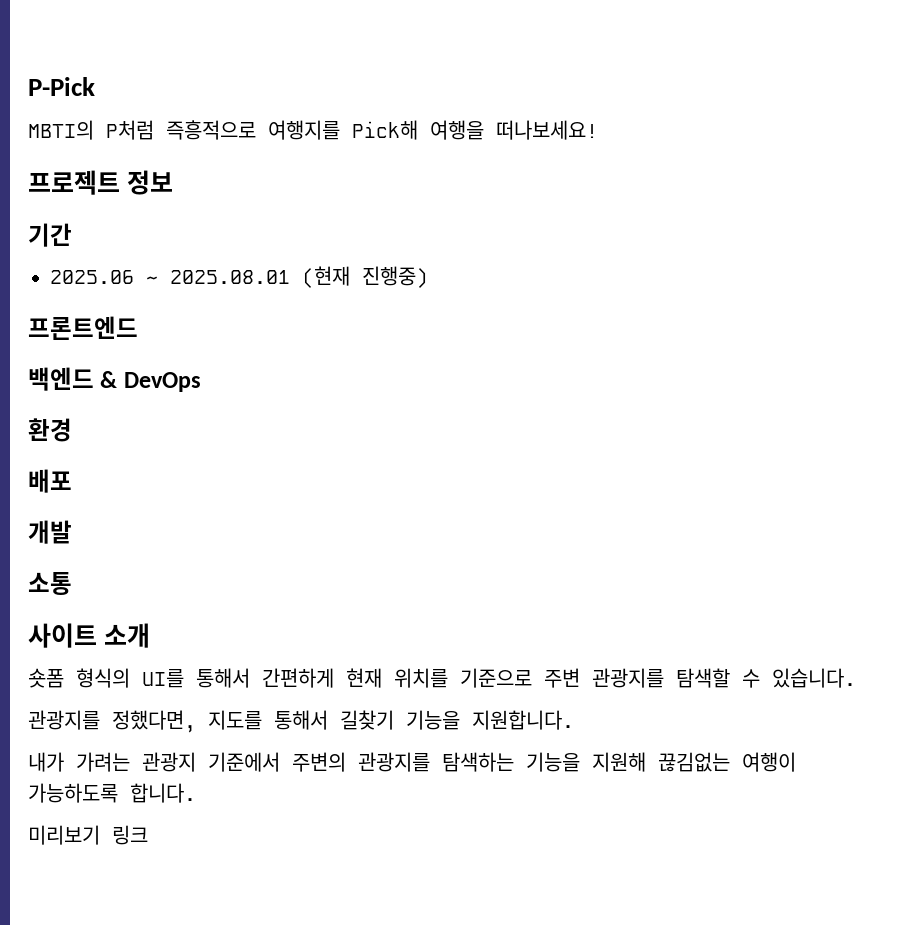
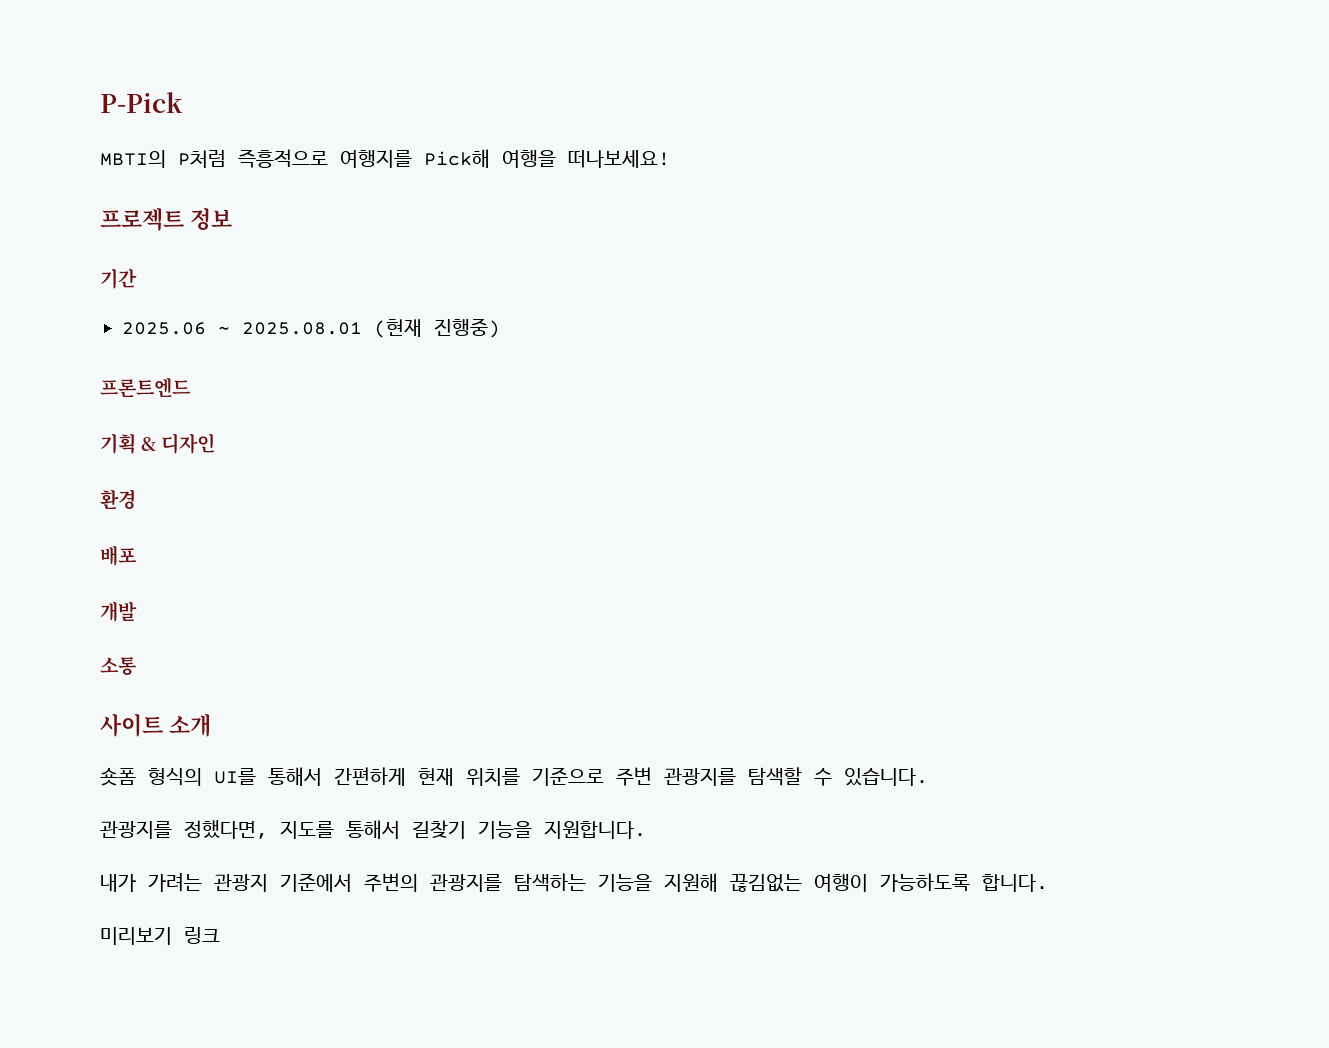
[28,367,201,392] 백엔드 & DevOps -> [100,433,216,454] 기획 & 디자인

